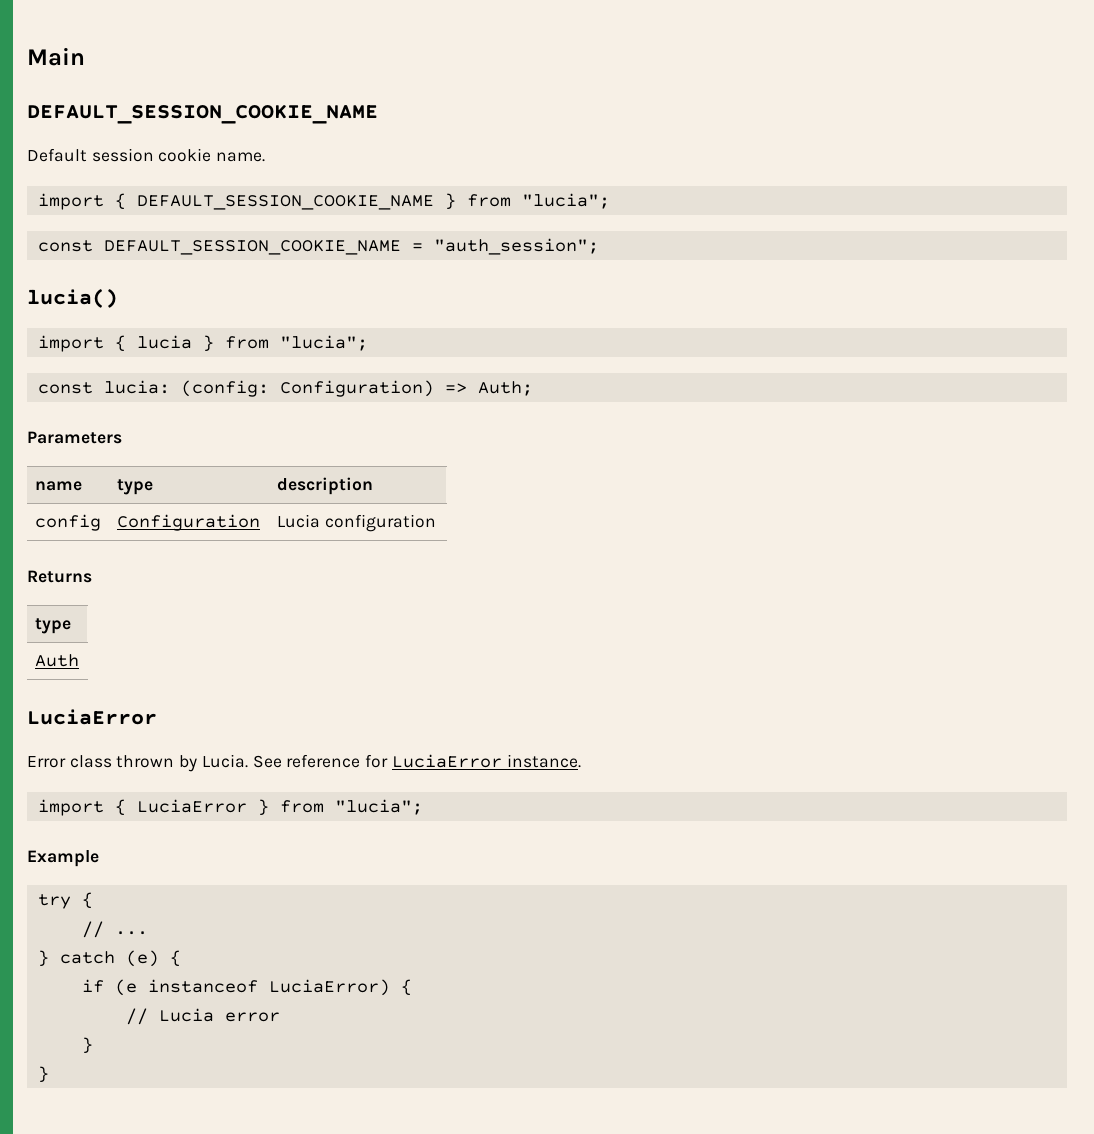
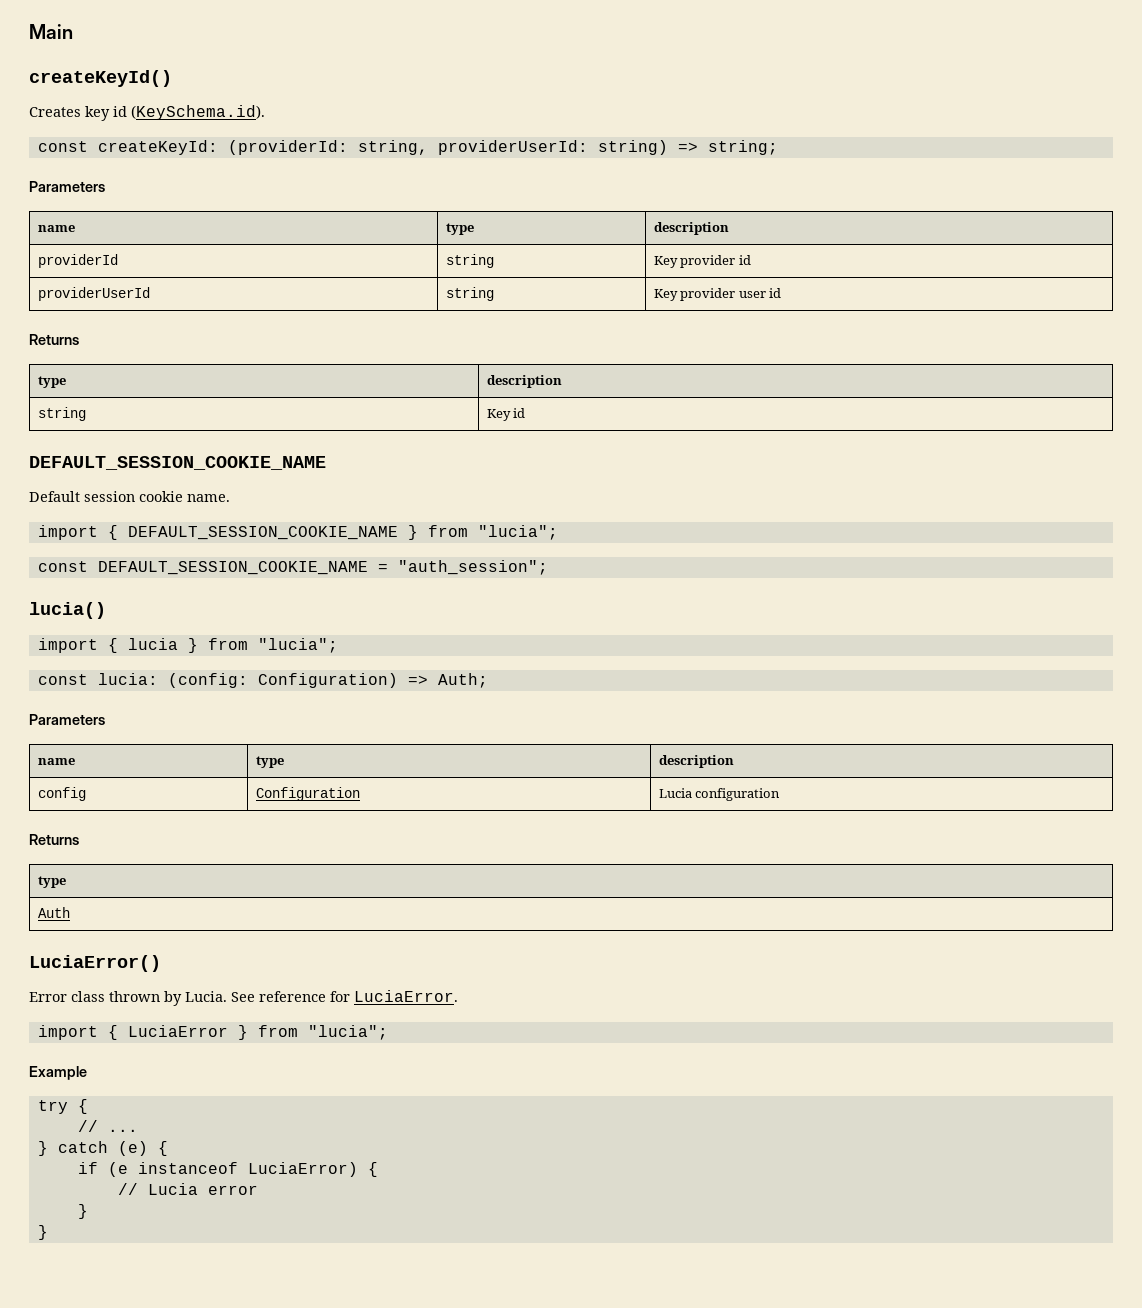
(85, 56) none -> [29,70,172,87] [29,105,265,121] [37,140,778,155] [29,181,105,192] [37,225,75,232] [445,223,474,235] [653,222,729,235] [37,254,118,268] [445,254,494,268] [653,255,751,268] [37,287,150,301] [445,287,494,301] [653,288,782,301] [29,334,79,345] [37,376,66,388] [486,375,562,388] [37,407,86,421] [486,408,526,421] // createKeyId() // Creates key id (KeySchema.id). // const createKeyId: (providerId: string, providerUserId: string) => string; // Parameters // name | type | description // providerId | string | Key provider id // providerUserId | string | Key provider user id // Returns // type | description // string | Key id
[27,709,157,725] LuciaError -> [29,955,161,972] LuciaError()
[391,754,581,768] LuciaError instance. -> [354,990,458,1002] LuciaError.

